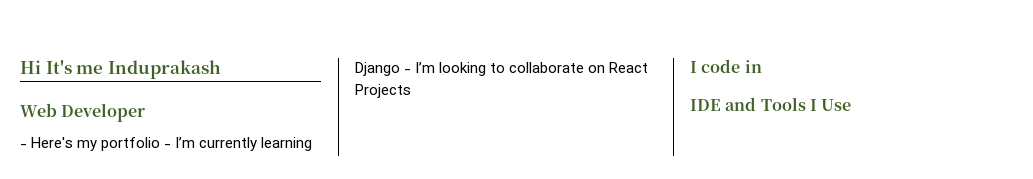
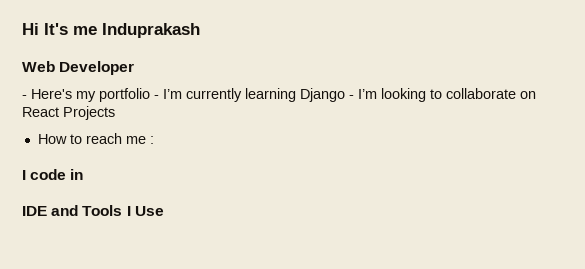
(411, 91) none -> [37,133,154,144] // How to reach me :

